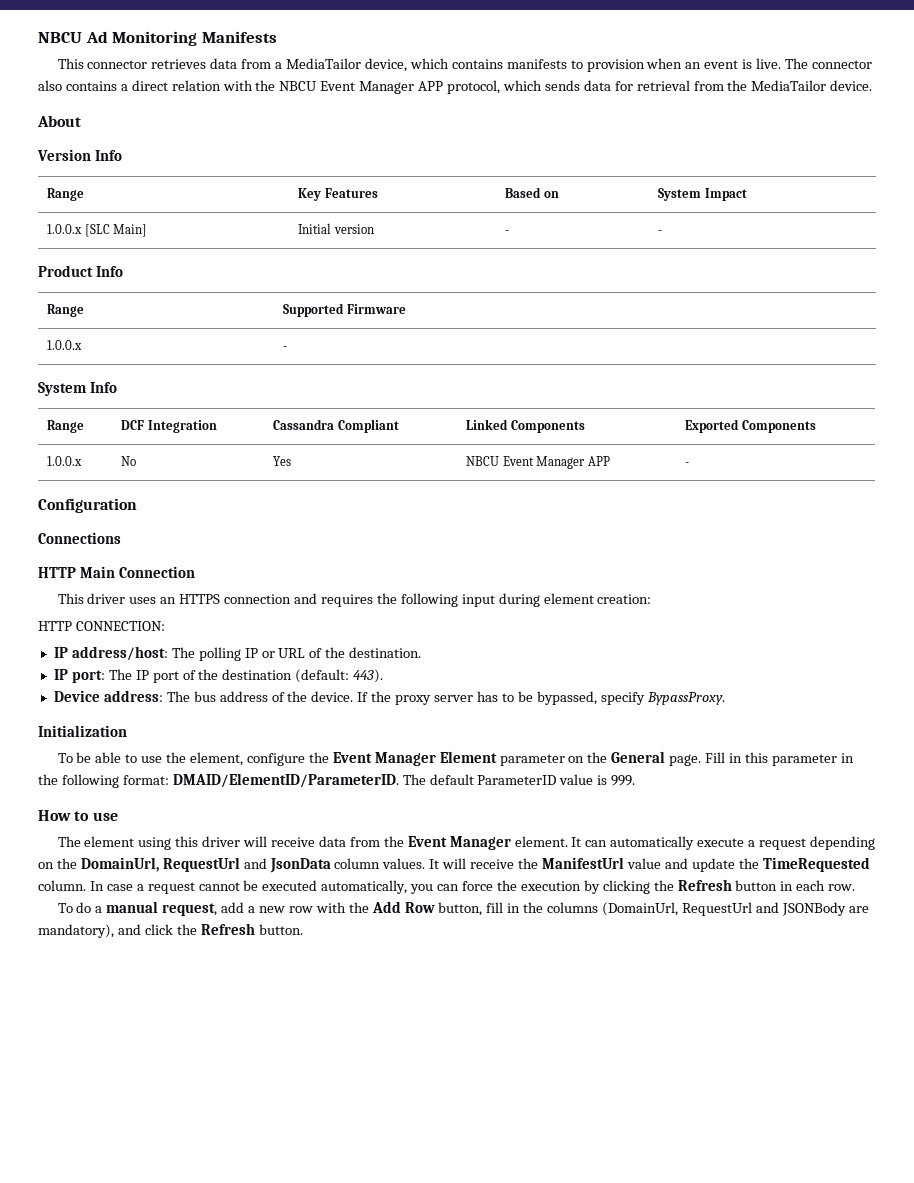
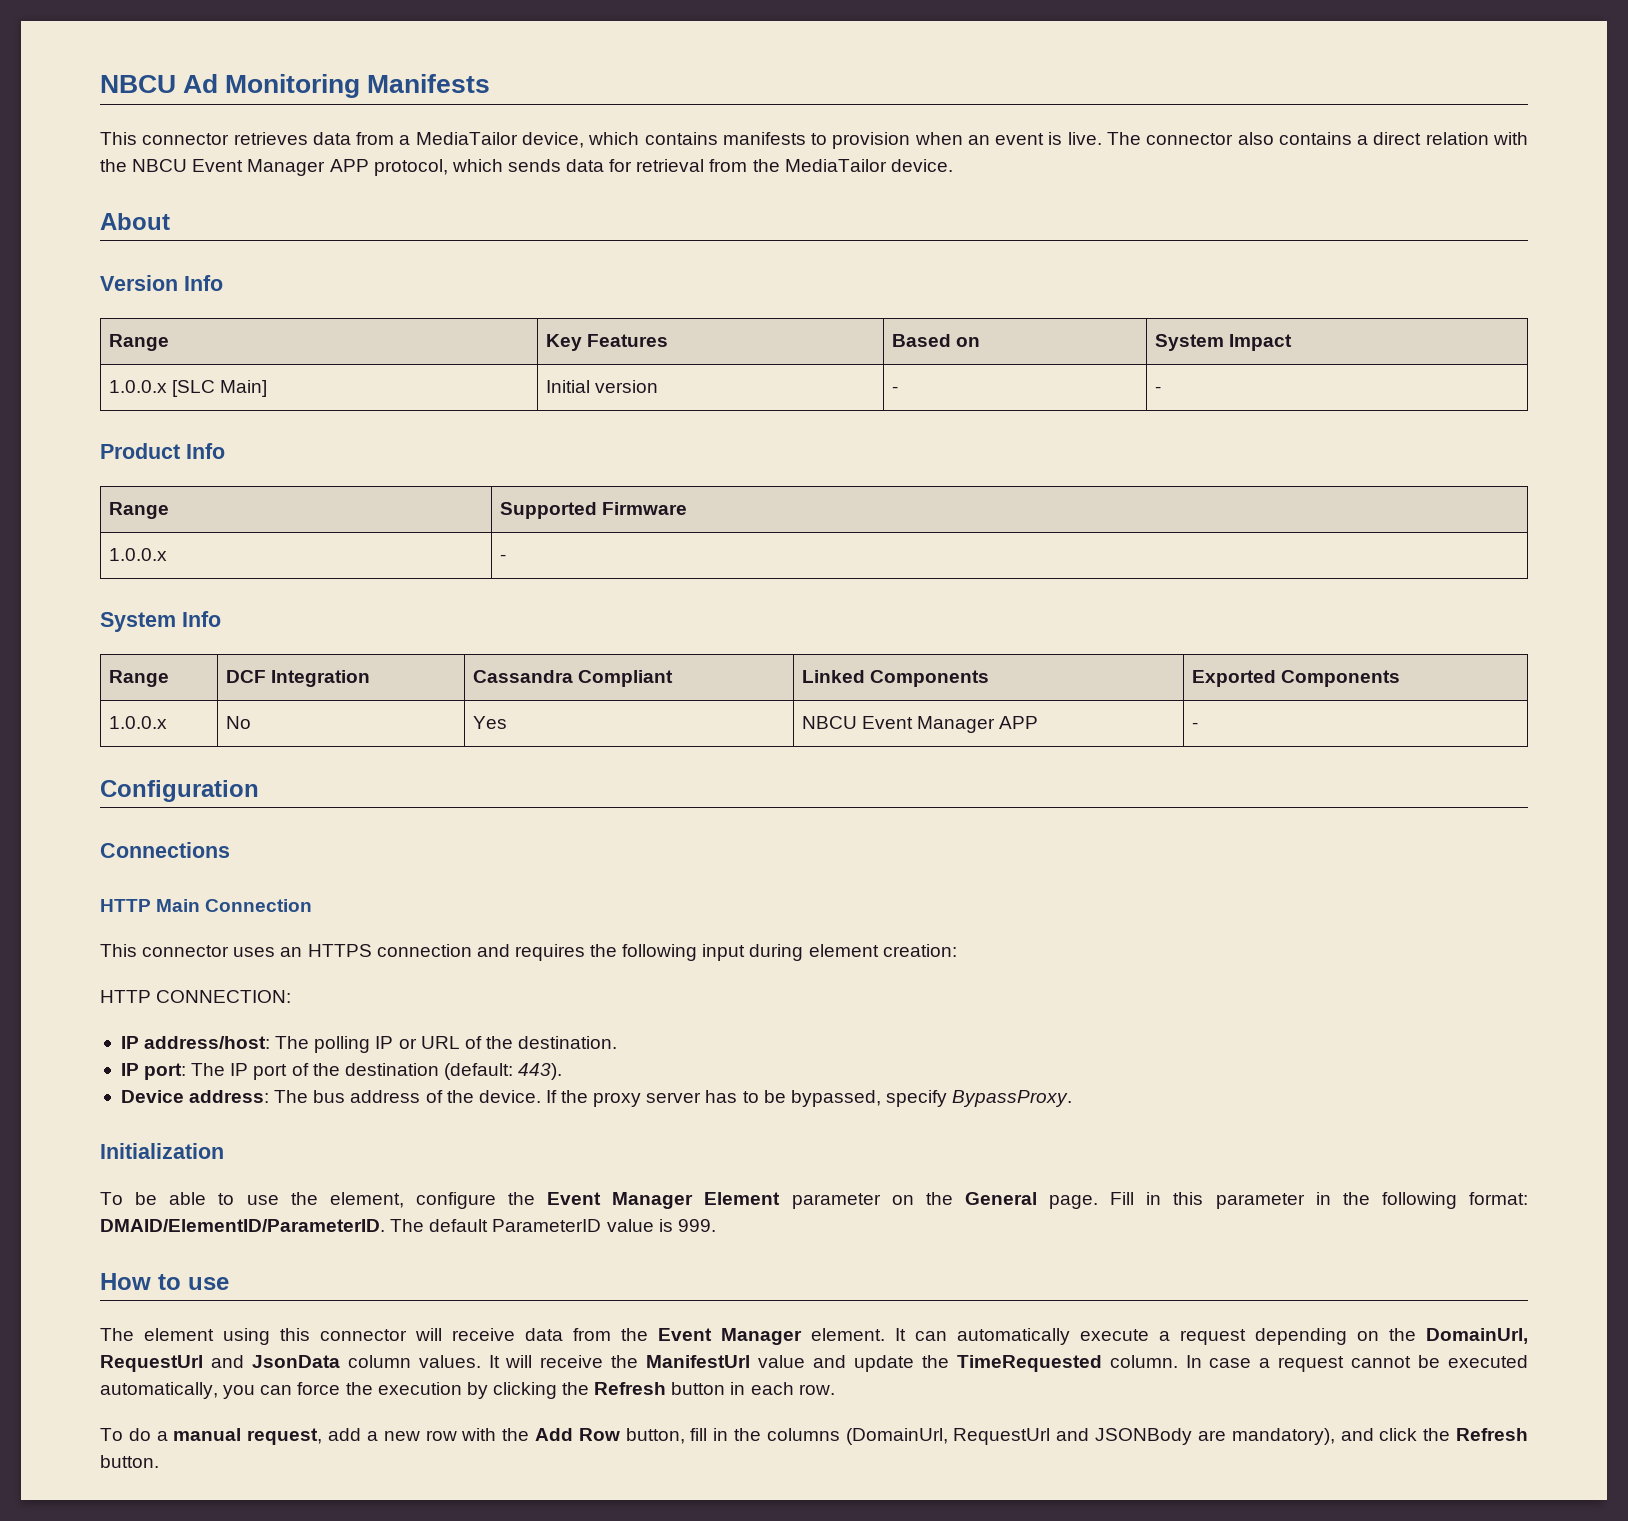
[87,593,126,604] driver -> [142,945,230,957] connector
[202,836,241,847] driver -> [320,1329,407,1341] connector

